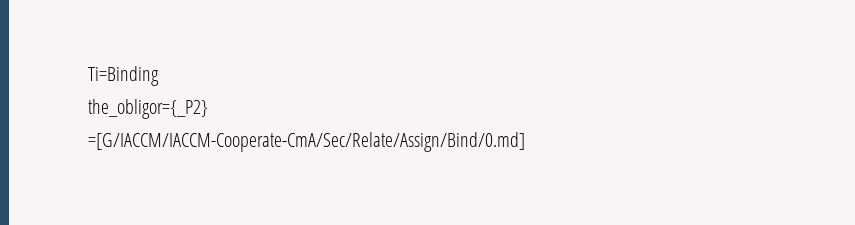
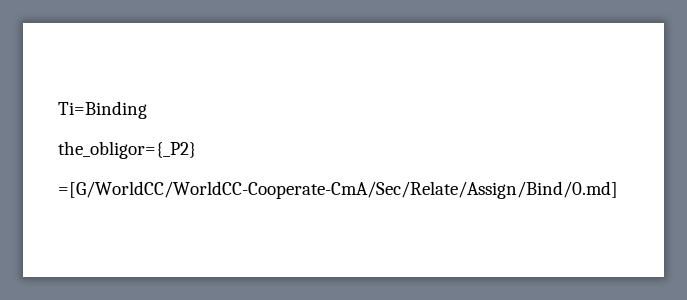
[88,132,525,152] =[G/IACCM/IACCM-Cooperate-CmA/Sec/Relate/Assign/Bind/0.md] -> [58,181,618,199] =[G/WorldCC/WorldCC-Cooperate-CmA/Sec/Relate/Assign/Bind/0.md]

